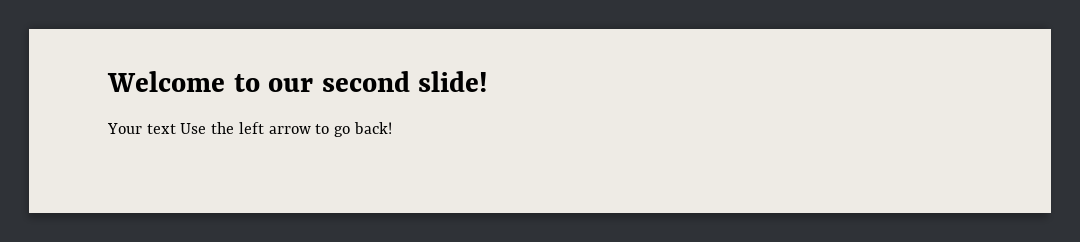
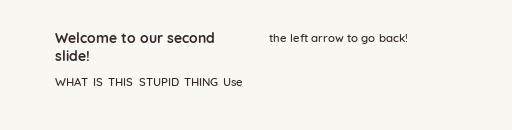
[107,123,176,134] Your text -> [55,77,218,86] WHAT IS THIS STUPID THING

